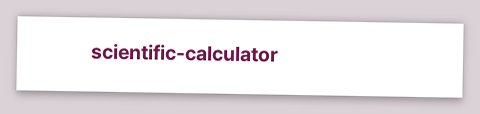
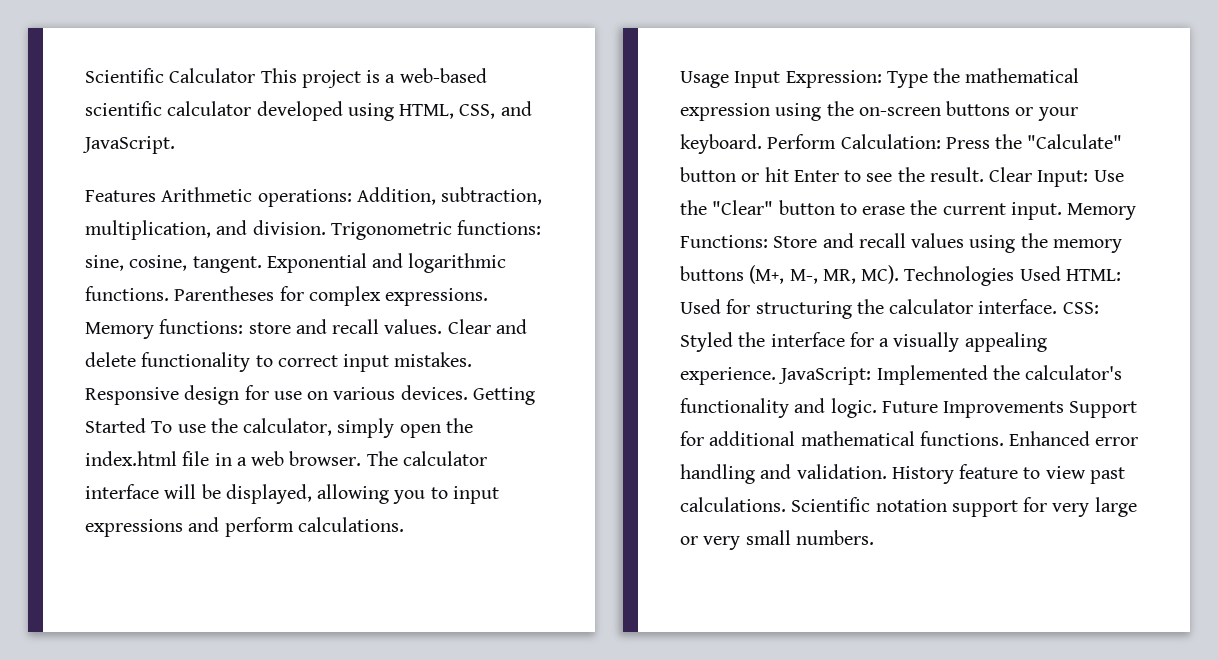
[90,43,279,63] scientific-calculator -> [85,68,487,88] [85,101,532,121] [82,136,175,154] [85,187,543,207] [85,220,542,240] [85,253,507,273] [85,286,489,306] [85,319,527,339] [85,352,473,372] [85,385,535,405] [85,418,473,438] [85,451,487,466] [85,484,499,504] [85,517,404,537] [680,68,1080,88] [680,101,1078,121] [680,134,1123,154] [680,167,1124,187] [680,200,1137,220] [680,233,1122,253] [680,265,1121,286] [680,299,1099,319] [680,332,1047,352] [680,365,1123,385] [680,398,1138,418] [680,431,1139,446] [680,464,1125,484] [680,497,1137,517] [680,530,874,550] Scientific Calculator This project is a web-based scientific calculator developed using HTML, CSS, and JavaScript. // Features Arithmetic operations: Addition, subtraction, multiplication, and division. Trigonometric functions: sine, cosine, tangent. Exponential and logarithmic functions. Parentheses for complex expressions. Memory functions: store and recall values. Clear and delete functionality to correct input mistakes. Responsive design for use on various devices. Getting Started To use the calculator, simply open the index.html file in a web browser. The calculator interface will be displayed, allowing you to input expressions and perform calculations. // Usage Input Expression: Type the mathematical expression using the on-screen buttons or your keyboard. Perform Calculation: Press the "Calculate" button or hit Enter to see the result. Clear Input: Use the "Clear" button to erase the current input. Memory Functions: Store and recall values using the memory buttons (M+, M-, MR, MC). Technologies Used HTML: Used for structuring the calculator interface. CSS: Styled the interface for a visually appealing experience. JavaScript: Implemented the calculator's functionality and logic. Future Improvements Support for additional mathematical functions. Enhanced error handling and validation. History feature to view past calculations. Scientific notation support for very large or very small numbers.

